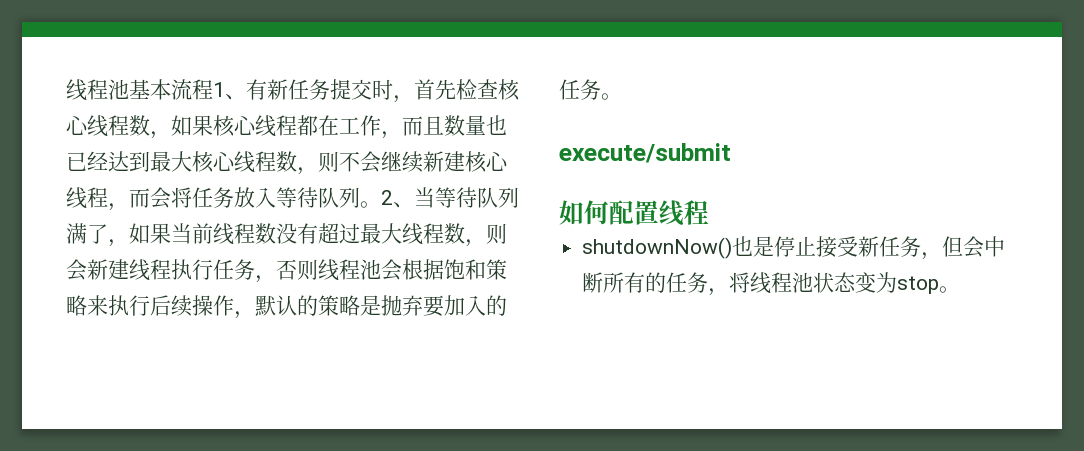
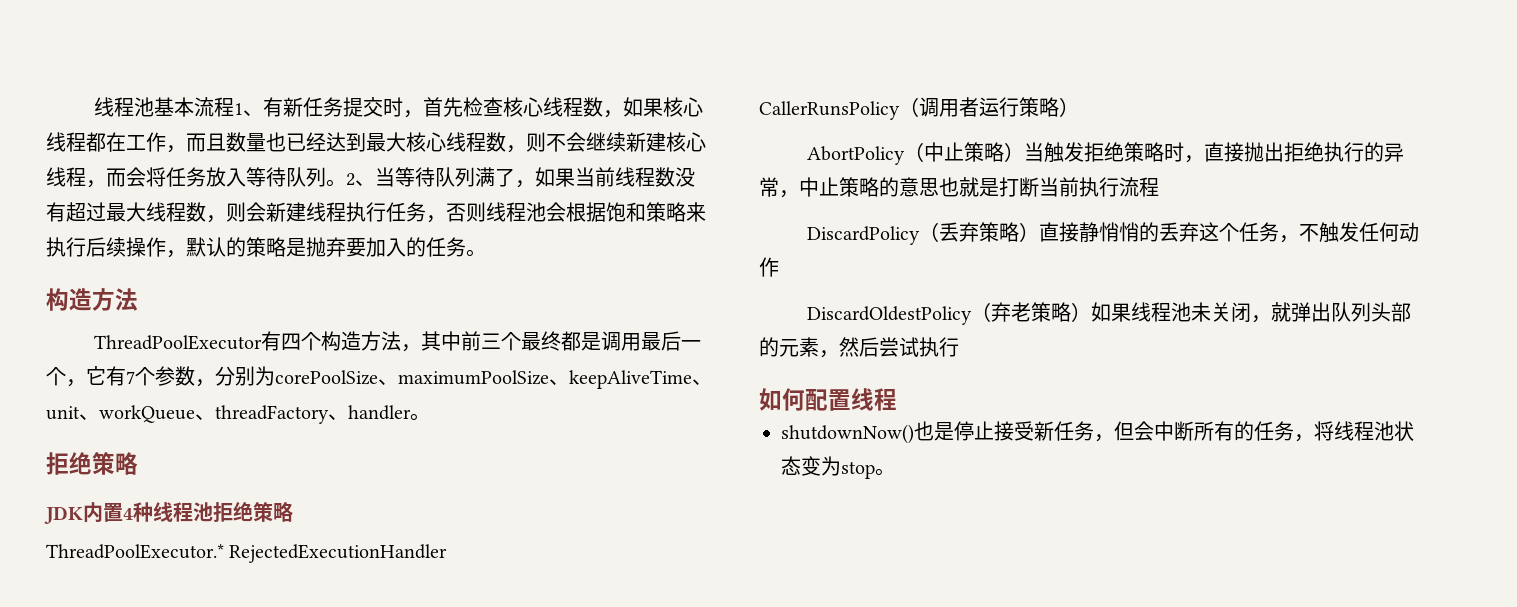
[559,143,731,163] execute/submit -> [46,288,138,311] [93,331,701,352] [46,366,712,389] [46,405,430,424] [46,452,138,475] [44,501,293,524] [46,544,448,563] [759,97,1079,120] [806,142,1404,165] [759,177,1159,198] [806,222,1419,245] [759,257,779,277] [806,302,1411,325] [759,337,959,358] 构造方法 // ThreadPoolExecutor有四个构造方法，其中前三个最终都是调用最后一个，它有7个参数，分别为corePoolSize、maximumPoolSize、keepAliveTime、unit、workQueue、threadFactory、handler。 // 拒绝策略 // JDK内置4种线程池拒绝策略 // ThreadPoolExecutor.* RejectedExecutionHandler // CallerRunsPolicy（调用者运行策略） // AbortPolicy（中止策略）当触发拒绝策略时，直接抛出拒绝执行的异常，中止策略的意思也就是打断当前执行流程 // DiscardPolicy（丢弃策略）直接静悄悄的丢弃这个任务，不触发任何动作 // DiscardOldestPolicy（弃老策略）如果线程池未关闭，就弹出队列头部的元素，然后尝试执行

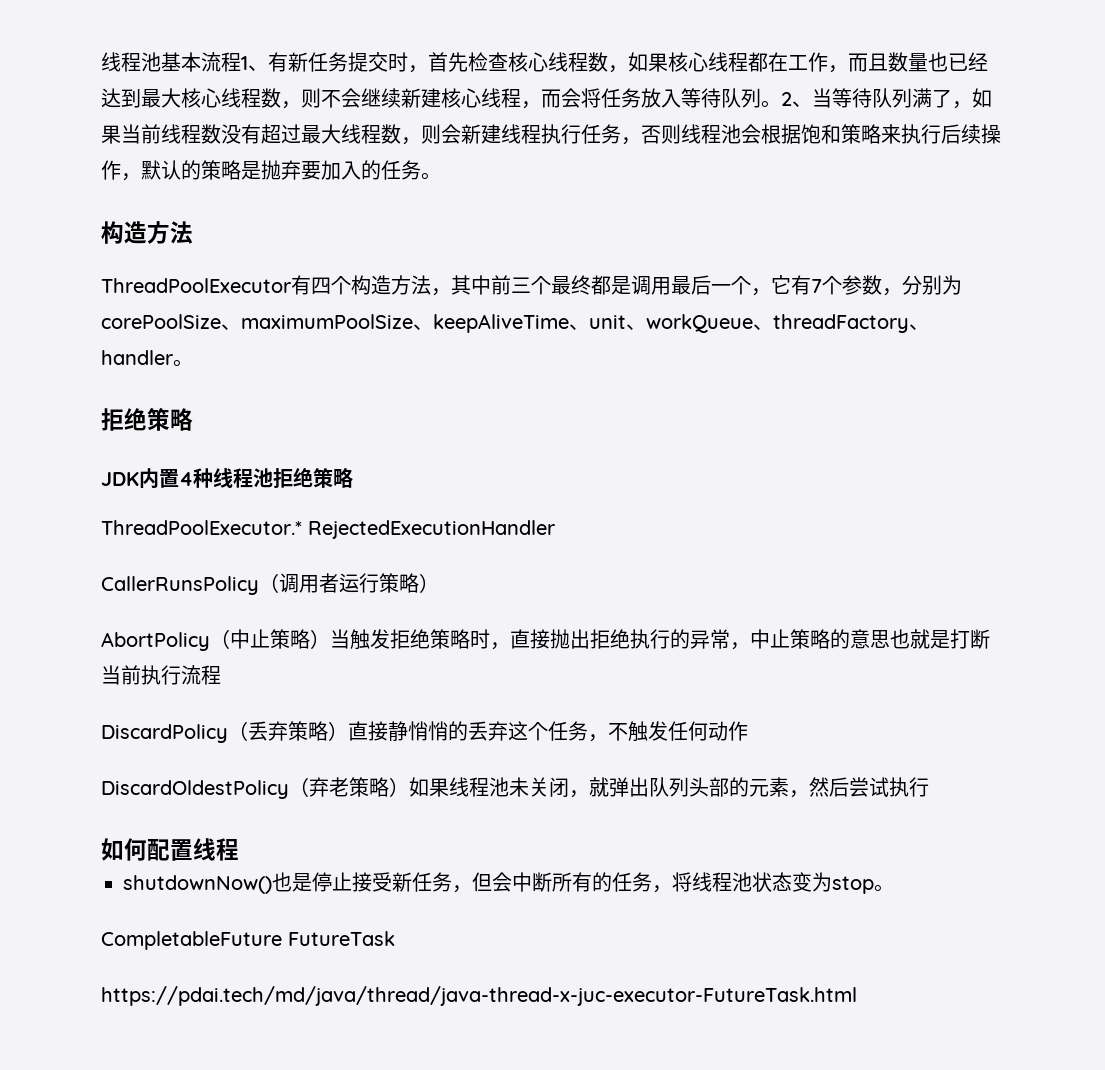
(895, 472) none -> [101,931,395,950] [101,986,857,1006] // CompletableFuture FutureTask // https://pdai.tech/md/java/thread/java-thread-x-juc-executor-FutureTask.html

